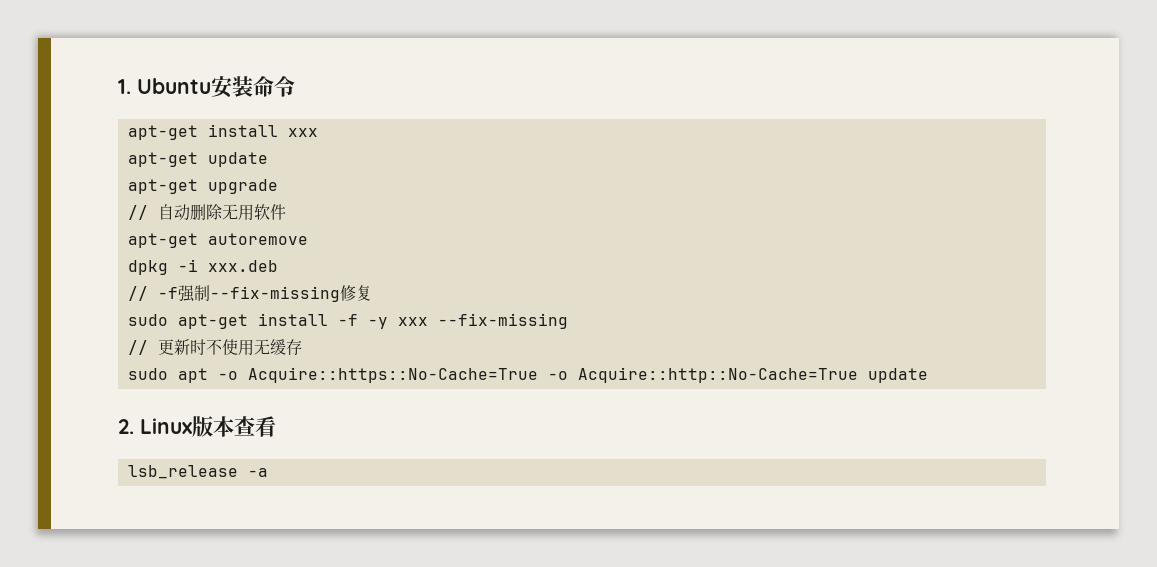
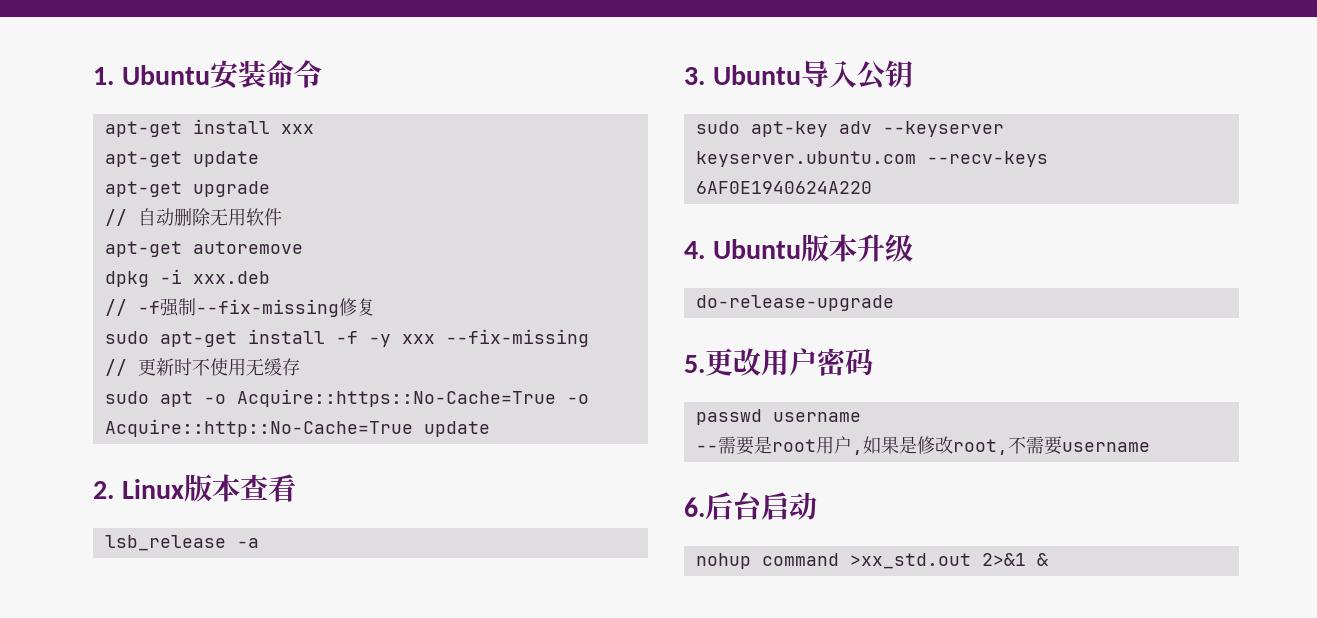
(269, 472) none -> [684,60,913,90] [696,121,1004,137] [696,151,1048,167] [696,181,872,194] [684,234,913,262] [696,295,894,311] [684,348,873,376] [696,409,861,425] [696,436,1150,455] [684,492,817,520] [696,553,1049,569] // 3. Ubuntu导入公钥 // sudo apt-key adv --keyserver keyserver.ubuntu.com --recv-keys 6AF0E1940624A220 // 4. Ubuntu版本升级 // do-release-upgrade // 5.更改用户密码 // passwd username // --需要是root用户,如果是修改root,不需要username // 6.后台启动 // nohup command >xx_std.out 2>&1 &

